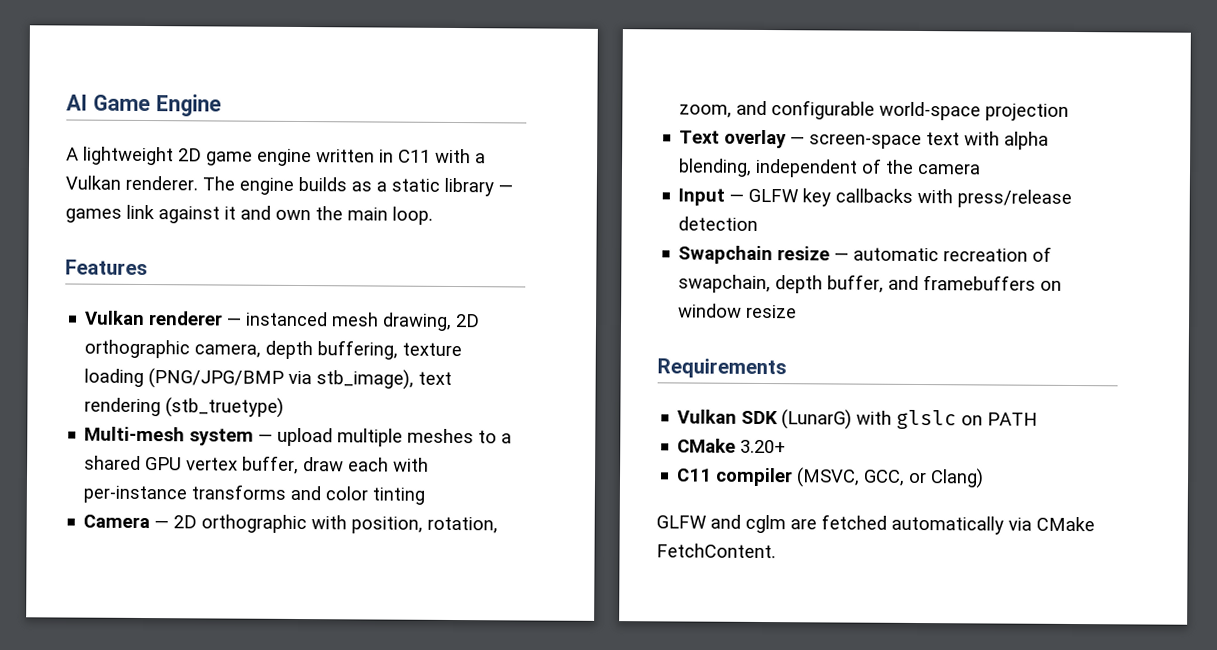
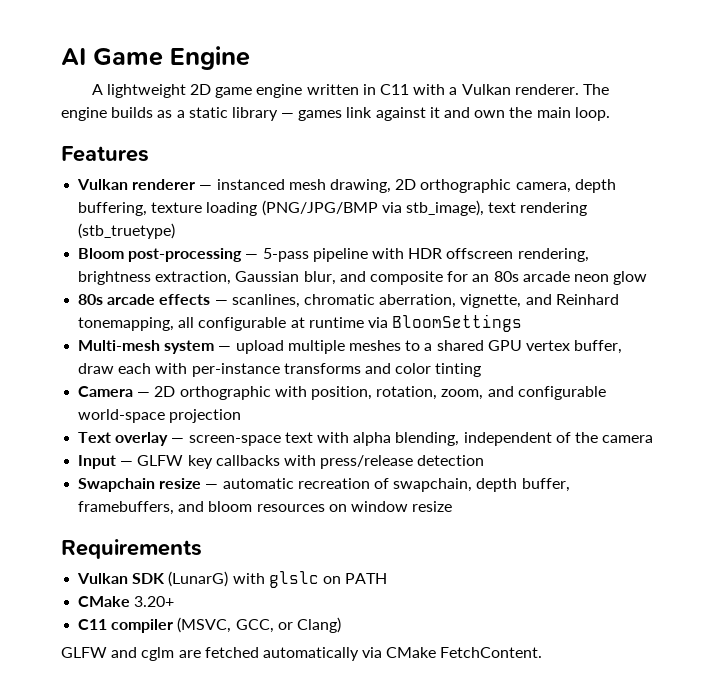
(285, 407) none -> [78,248,589,262] [78,271,648,285] [78,294,619,308] [78,314,523,332] // Bloom post-processing — 5-pass pipeline with HDR offscreen rendering, brightness extraction, Gaussian blur, and composite for an 80s arcade neon glow // 80s arcade effects — scanlines, chromatic aberration, vignette, and Reinhard tonemapping, all configurable at runtime via BloomSettings
[888,275,1037,291] and framebuffers -> [78,501,325,515] framebuffers, and bloom resources

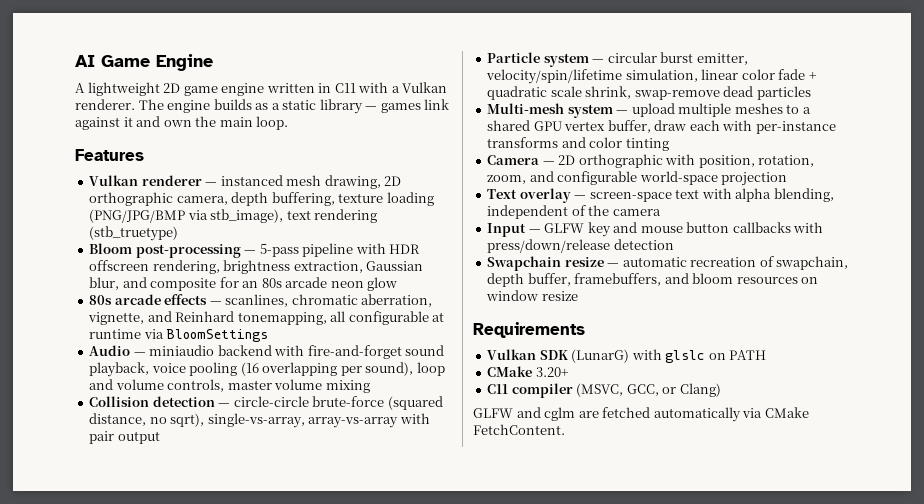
(523, 323) none -> [89,345,445,359] [89,362,445,377] [89,379,370,393] [89,396,443,410] [89,413,430,428] [89,431,160,444] [487,52,748,67] [486,69,817,84] [487,86,811,100] // Audio — miniaudio backend with fire-and-forget sound playback, voice pooling (16 overlapping per sound), loop and volume controls, master volume mixing // Collision detection — circle-circle brute-force (squared distance, no sqrt), single-vs-array, array-vs-array with pair output // Particle system — circular burst emitter, velocity/spin/lifetime simulation, linear color fade + quadratic scale shrink, swap-remove dead particles
(213, 462) none -> [613,222,730,233] and mouse button
[320,455,414,469] press/release -> [487,239,611,253] press/down/release

